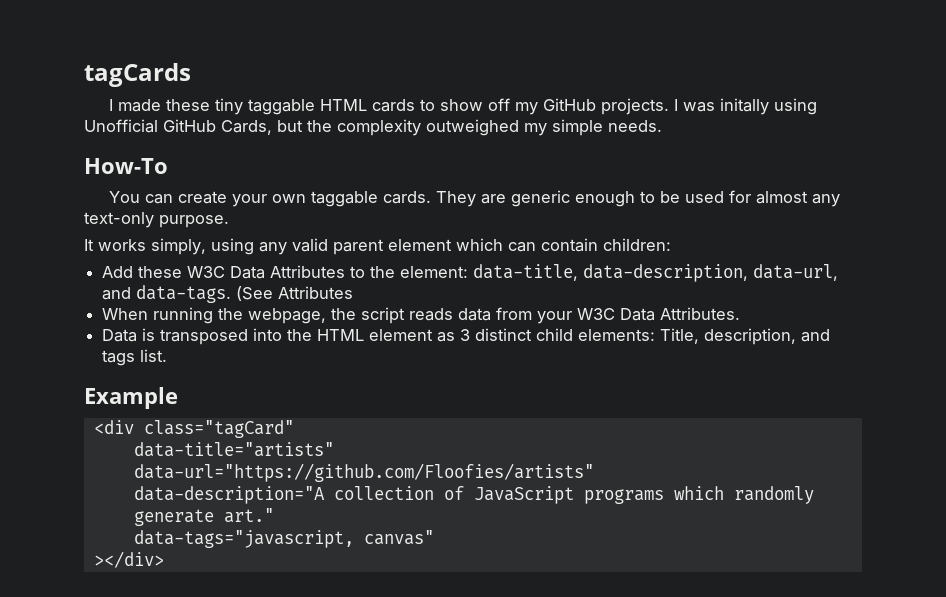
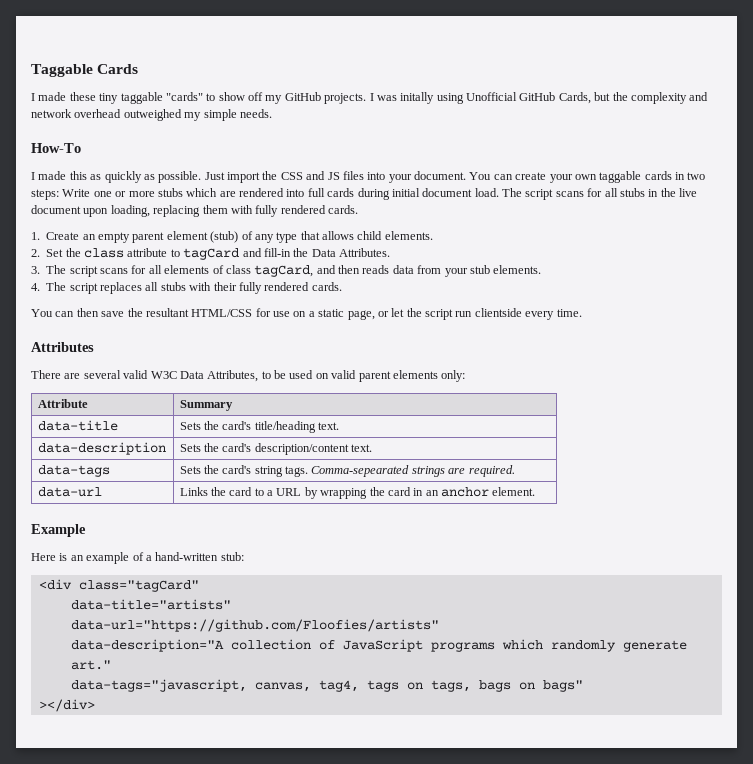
[84,63,191,87] tagCards -> [31,64,139,77] Taggable Cards
[319,99,415,112] HTML cards -> [165,92,203,101] "cards"
(421, 127) none -> [689,92,709,101] [31,109,122,118] and network overhead
(168, 166) none -> [31,171,466,183] I made this as quickly as possible. Just import the CSS and JS files into your document.
[382,190,840,207] [84,212,229,228] [84,238,671,255] [102,264,839,282] [102,285,354,303] [102,307,741,324] [102,328,831,345] [102,349,168,366] [84,387,178,409] cards. They are generic enough to be used for almost any text-only purpose. // It works simply, using any valid parent element which can contain children: // Add these W3C Data Attributes to the element: data-title, data-description, data-url, and data-tags. (See Attributes // When running the webpage, the script reads data from your W3C Data Attributes. // Data is transposed into the HTML element as 3 distinct child elements: Title, description, and tags list. // Example -> [644,171,706,180] [31,188,697,200] [31,205,358,217] [31,231,433,243] [31,248,390,260] [31,265,542,277] [31,282,342,294] [31,308,582,320] [31,342,94,352] [31,370,466,382] [37,399,88,408] [179,400,233,411] [37,420,118,431] [179,421,340,433] [37,442,166,455] [179,443,373,455] [37,465,110,477] [179,465,515,477] [37,487,102,497] [179,487,536,499] [31,524,86,537] [31,552,244,564] cards in two steps: Write one or more stubs which are rendered into full cards during initial document load. The script scans for all stubs in the live document upon loading, replacing them with fully rendered cards. // 1. Create an empty parent element (stub) of any type that allows child elements. // 2. Set the class attribute to tagCard and fill-in the Data Attributes. // 3. The script scans for all elements of class tagCard, and then reads data from your stub elements. // 4. The script replaces all stubs with their fully rendered cards. // You can then save the resultant HTML/CSS for use on a static page, or let the script run clientside every time. // Attributes // There are several valid W3C Data Attributes, to be used on valid parent elements only: // Attribute | Summary // data-title | Sets the card's title/heading text. // data-description | Sets the card's description/content text. // data-tags | Sets the card's string tags. Comma-sepearated strings are required. // data-url | Links the card to a URL by wrapping the card in an anchor element. // Example // Here is an example of a hand-written stub:
[363,530,434,545] canvas" -> [254,680,583,692] canvas, tag4, tags on tags, bags on bags"

